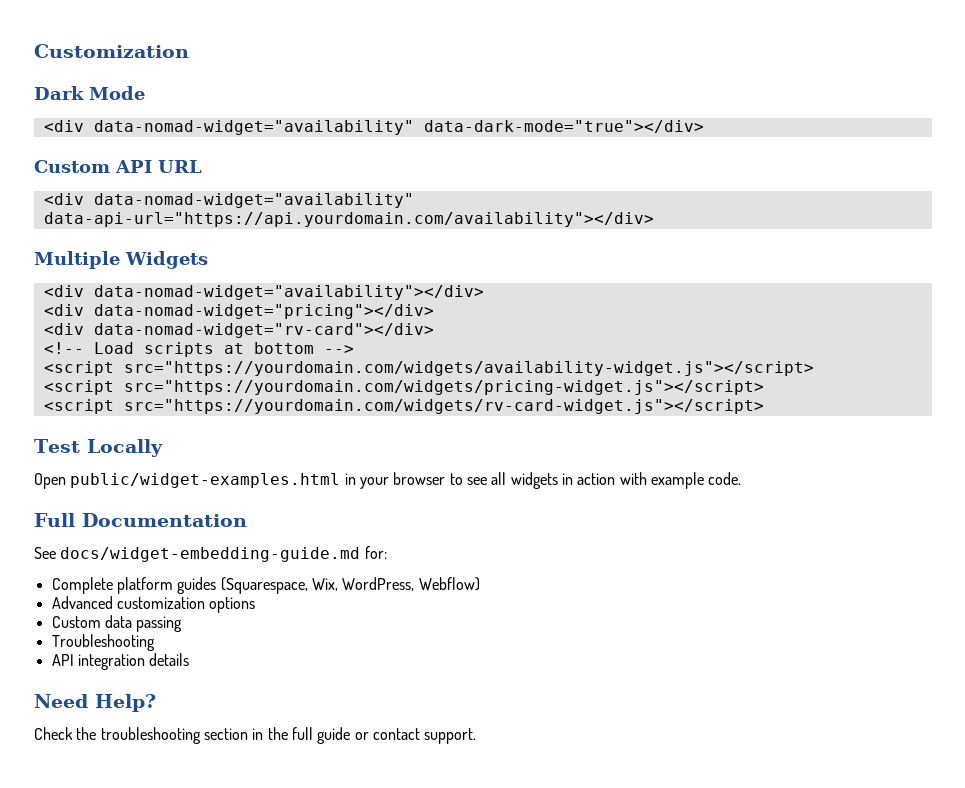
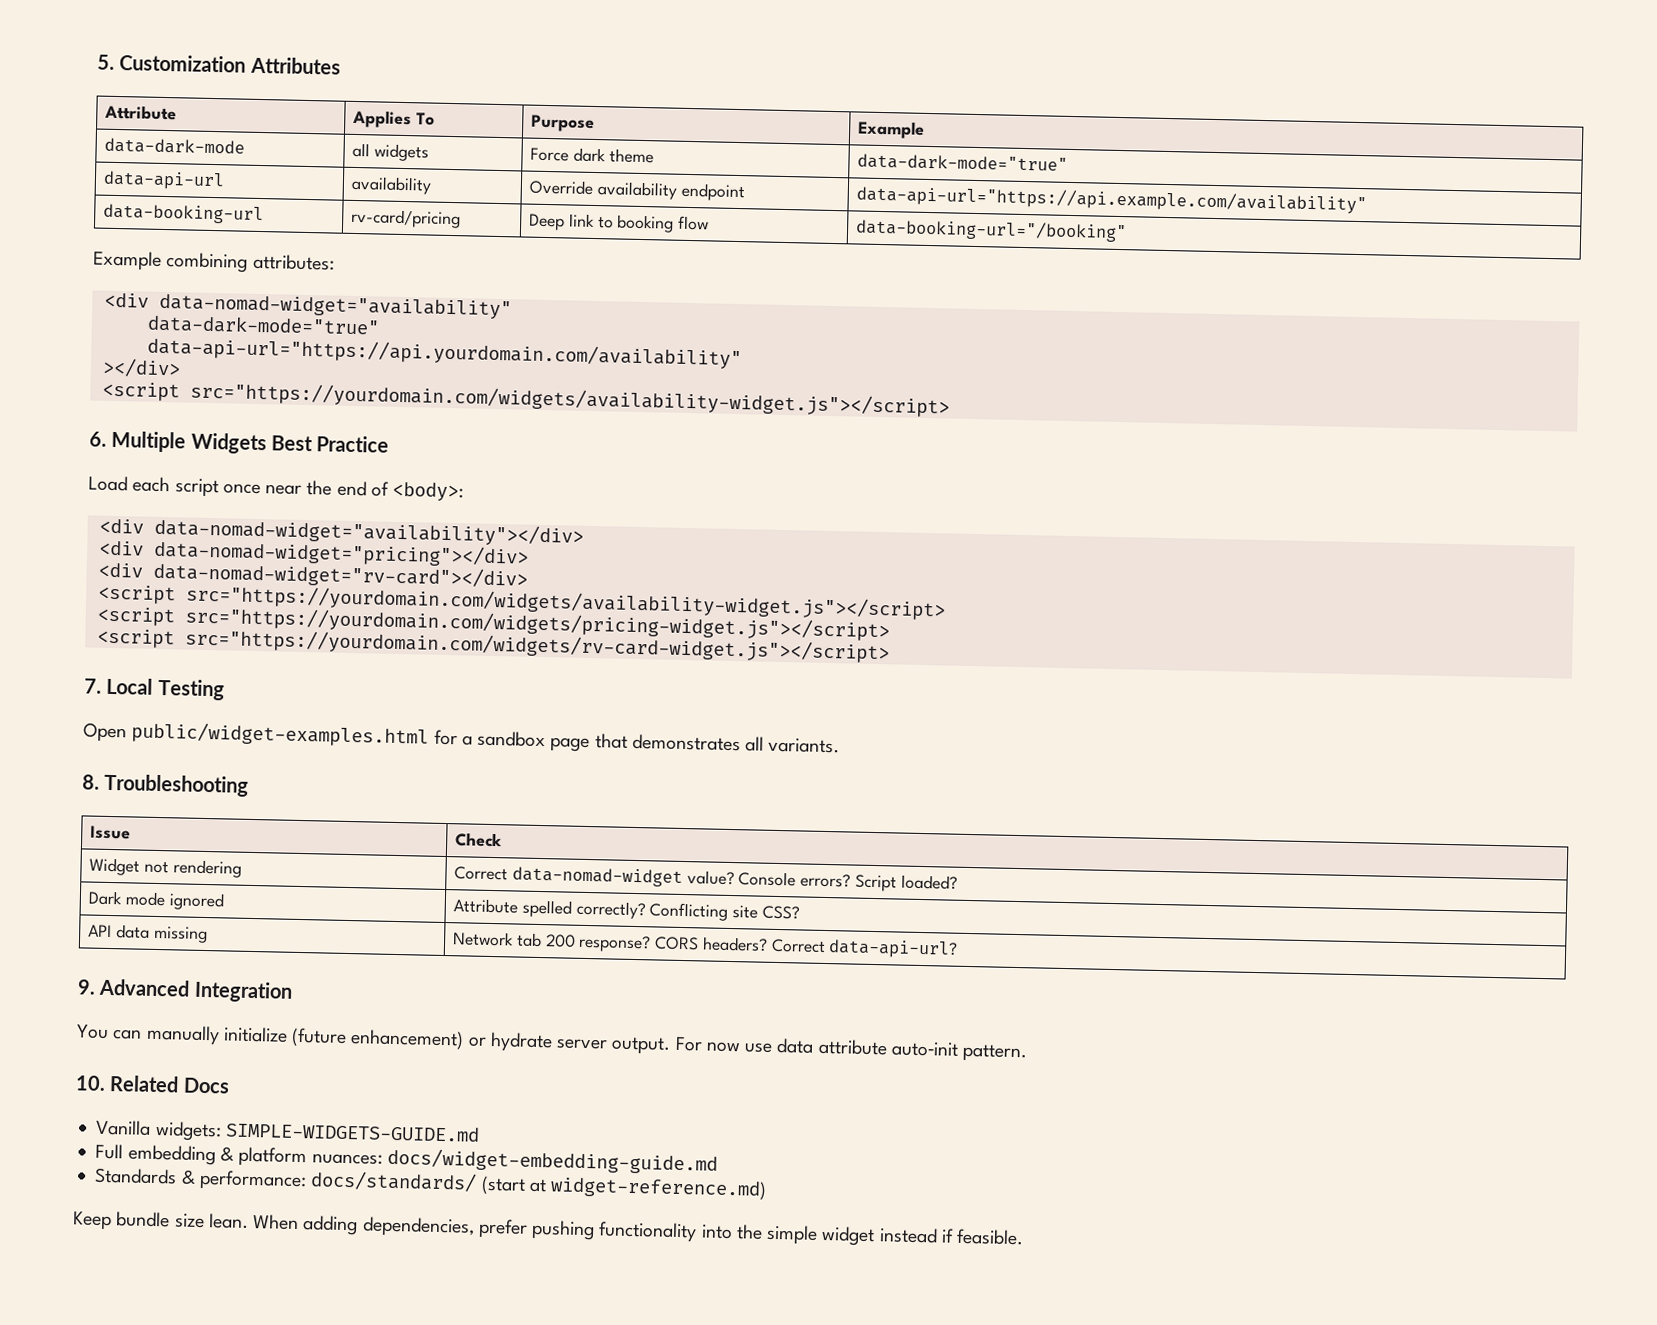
(34, 51) none -> [97,54,115,70] 5.
[34,86,145,100] [43,120,704,135] [34,160,202,173] [43,193,414,208] [43,212,654,227] [34,251,208,269] // Dark Mode // <div data-nomad-widget="availability" data-dark-mode="true"></div> // Custom API URL // <div data-nomad-widget="availability" data-api-url="https://api.yourdomain.com/availability"></div> // Multiple Widgets -> [249,56,341,75] [104,104,178,121] [352,109,436,129] [531,114,596,132] [858,120,926,139] [104,137,246,155] [352,142,429,162] [530,147,654,164] [857,153,1069,172] [103,170,226,191] [351,175,433,195] [529,179,745,202] [856,185,1368,215] [103,203,265,225] [351,208,462,229] [528,213,710,233] [855,218,1128,243] [93,250,335,273] [103,292,512,320] [146,314,380,336] [146,336,742,370] [101,357,181,378] [101,381,950,418] [89,430,390,455] [88,475,465,502] Attributes // Attribute | Applies To | Purpose | Example // data-dark-mode | all widgets | Force dark theme | data-dark-mode="true" // data-api-url | availability | Override availability endpoint | data-api-url="https://api.example.com/availability" // data-booking-url | rv-card/pricing | Deep link to booking flow | data-booking-url="/booking" // Example combining attributes: // <div data-nomad-widget="availability" // data-dark-mode="true" // data-api-url="https://api.yourdomain.com/availability" // ></div> // <script src="https://yourdomain.com/widgets/availability-widget.js"></script> // 6. Multiple Widgets Best Practice // Load each script once near the end of <body>:
[43,342,354,357] // <!-- Load scripts at bottom --> -> (528, 575) none
[34,439,163,457] Test Locally -> [84,677,225,701] 7. Local Testing
[344,472,742,489] [34,513,247,527] [34,546,387,562] [51,577,480,594] [51,596,256,613] [51,615,183,632] [51,634,155,651] [51,653,190,670] [34,694,156,712] [34,727,477,744] in your browser to see all widgets in action with example code. // Full Documentation // See docs/widget-embedding-guide.md for: // Complete platform guides (Squarespace, Wix, WordPress, Webflow) // Advanced customization options // Custom data passing // Troubleshooting // API integration details // Need Help? // Check the troubleshooting section in the full guide or contact support. -> [433,729,841,754] [82,773,250,797] [90,825,132,840] [455,832,503,848] [89,857,242,878] [454,866,958,892] [88,890,225,911] [453,898,800,921] [88,924,208,944] [452,931,959,959] [77,978,293,1003] [76,1024,1029,1063] [75,1075,230,1094] [95,1119,480,1142] [95,1143,718,1175] [94,1167,768,1200] [72,1211,1025,1247] for a sandbox page that demonstrates all variants. // 8. Troubleshooting // Issue | Check // Widget not rendering | Correct data-nomad-widget value? Console errors? Script loaded? // Dark mode ignored | Attribute spelled correctly? Conflicting site CSS? // API data missing | Network tab 200 response? CORS headers? Correct data-api-url? // 9. Advanced Integration // You can manually initialize (future enhancement) or hydrate server output. For now use data attribute auto‑init pattern. // 10. Related Docs // Vanilla widgets: SIMPLE-WIDGETS-GUIDE.md // Full embedding & platform nuances: docs/widget-embedding-guide.md // Standards & performance: docs/standards/ (start at widget-reference.md) // Keep bundle size lean. When adding dependencies, prefer pushing functionality into the simple widget instead if feasible.

